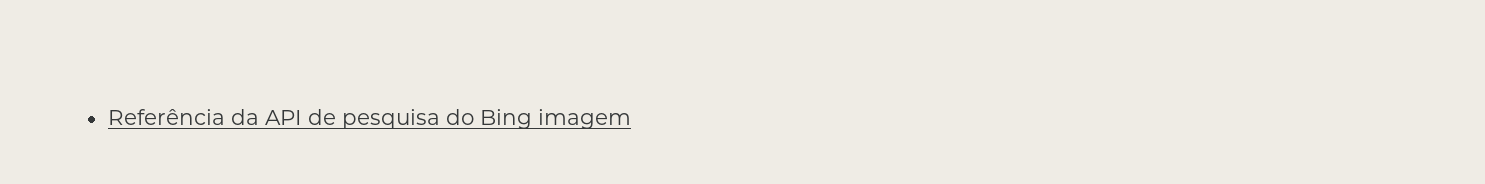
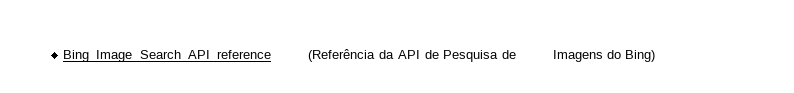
[107,109,631,129] Referência da API de pesquisa do Bing imagem -> [63,49,656,62] Bing Image Search API reference (Referência da API de Pesquisa de Imagens do Bing)

